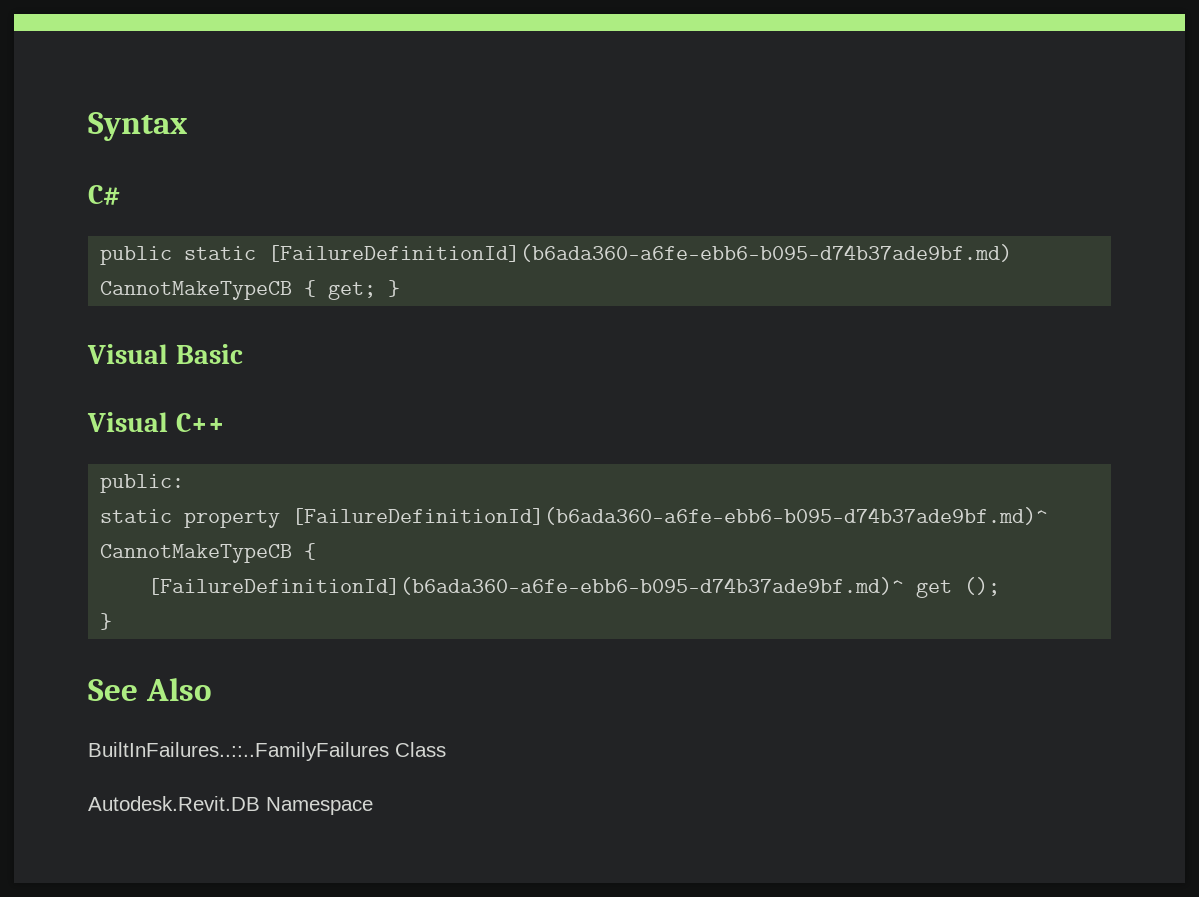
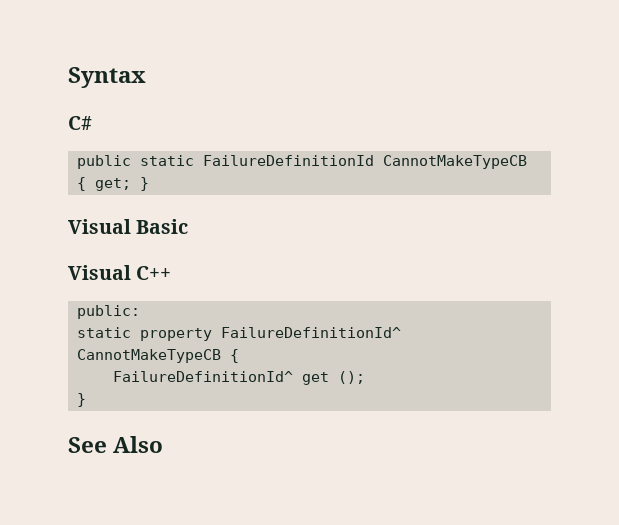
[268,244,1013,262] [FailureDefinitionId](b6ada360-a6fe-ebb6-b095-d74b37ade9bf.md) -> [202,155,374,166] FailureDefinitionId
[292,507,1049,525] [FailureDefinitionId](b6ada360-a6fe-ebb6-b095-d74b37ade9bf.md)^ -> [220,327,401,338] FailureDefinitionId^
[148,577,905,595] [FailureDefinitionId](b6ada360-a6fe-ebb6-b095-d74b37ade9bf.md)^ -> [112,371,293,382] FailureDefinitionId^
[88,742,446,761] [88,796,373,815] // BuiltInFailures..::..FamilyFailures Class // Autodesk.Revit.DB Namespace -> (164, 444) none

